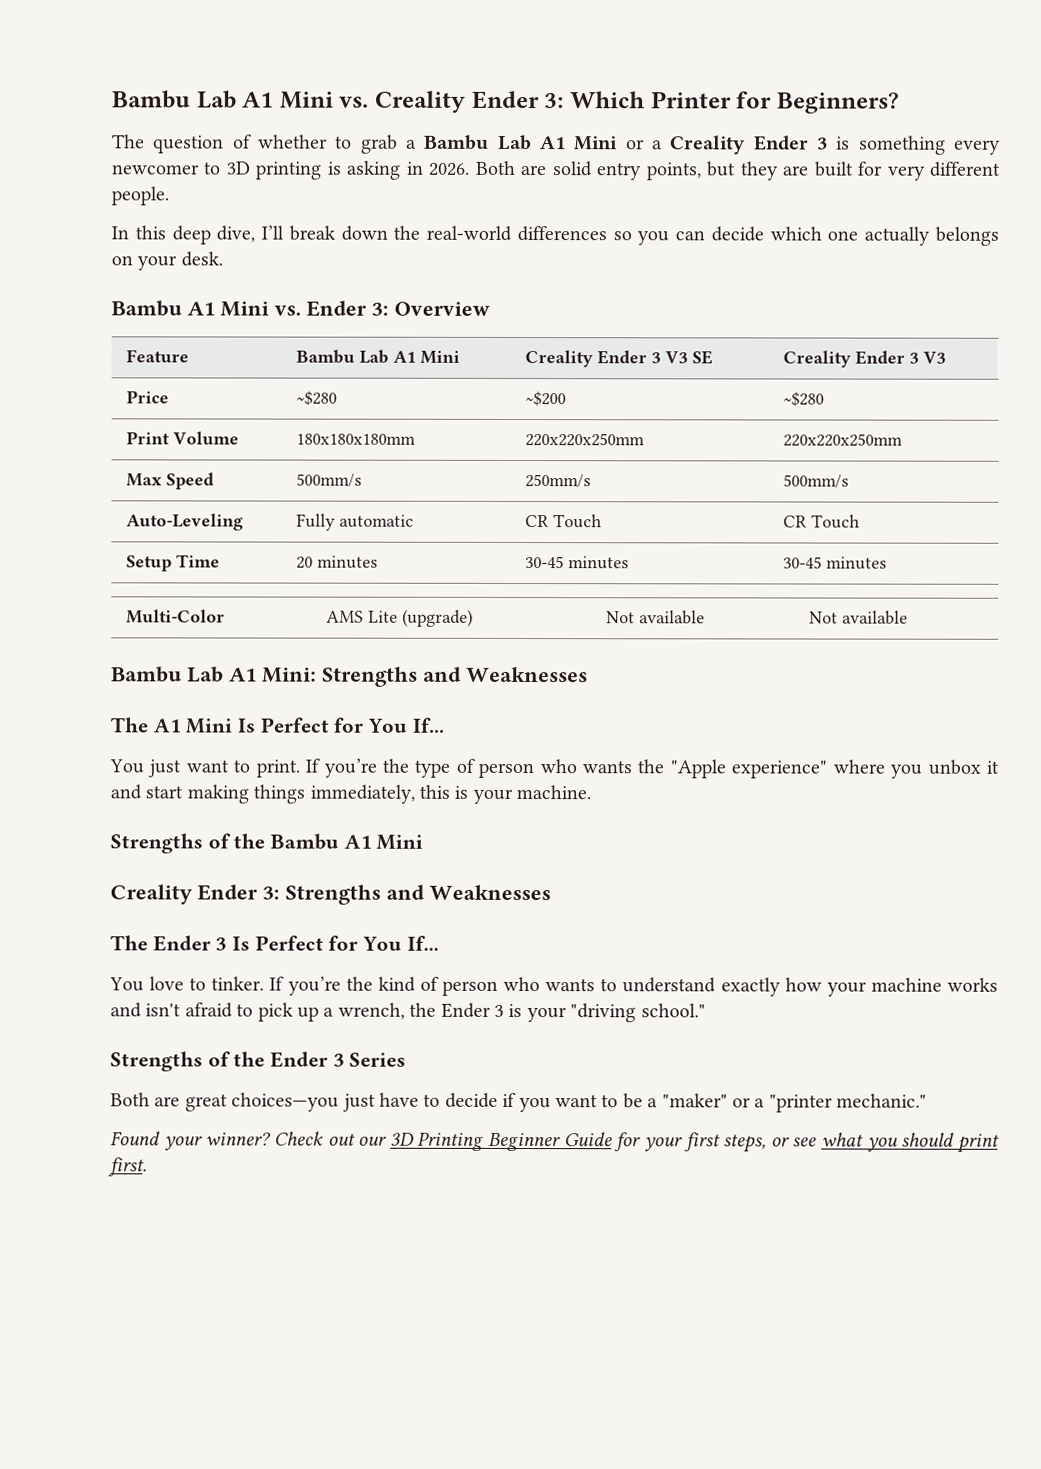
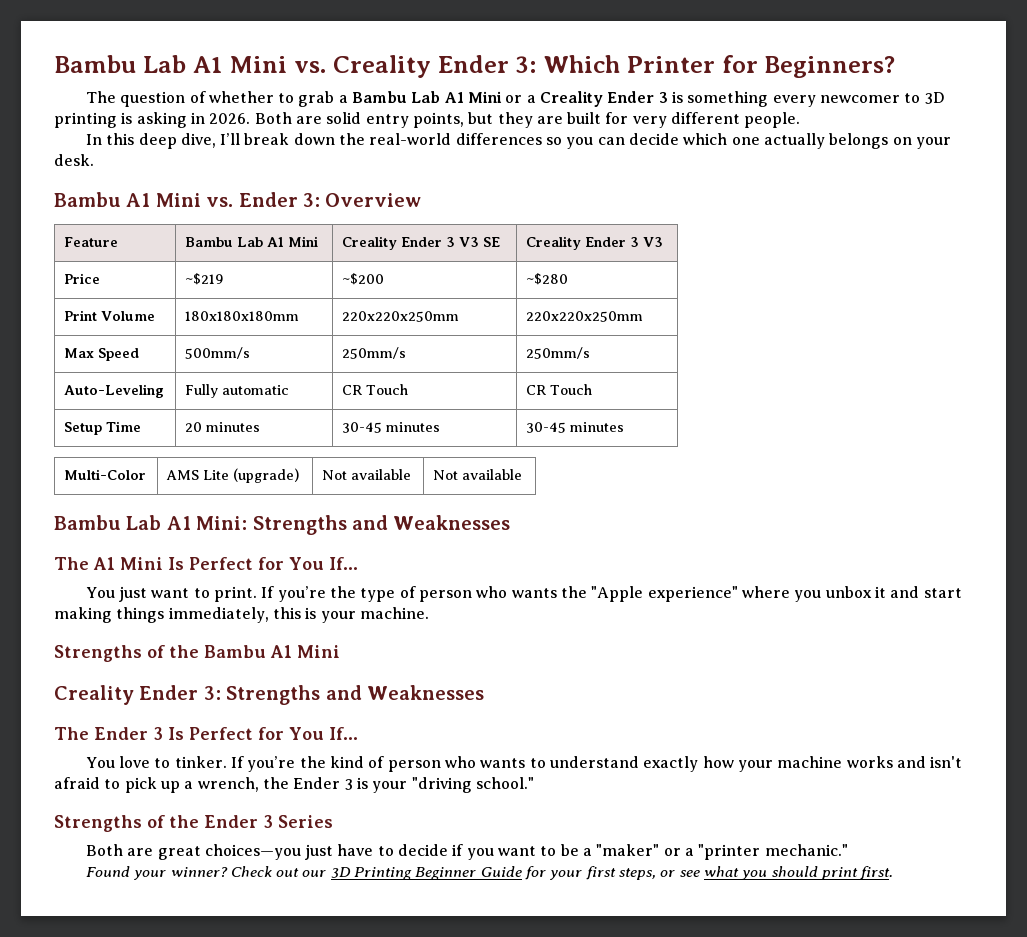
[296,390,338,406] ~$280 -> [185,273,225,285] ~$219
[783,474,850,488] 500mm/s -> [526,347,591,359] 250mm/s

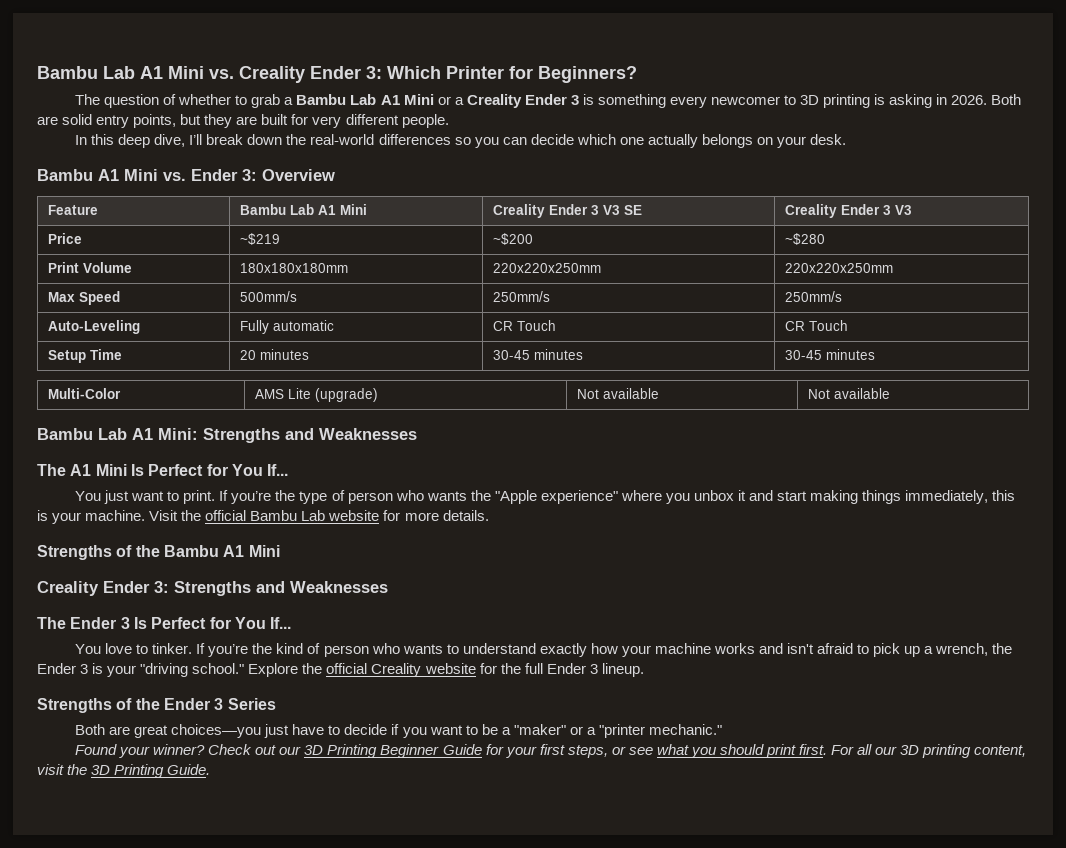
(429, 613) none -> [149,510,489,521] Visit the official Bambu Lab website for more details.
(534, 783) none -> [248,663,644,677] Explore the official Creality website for the full Ender 3 lineup.
(894, 873) none -> [831,744,1027,758] [37,764,211,778] For all our 3D printing content, visit the 3D Printing Guide.

